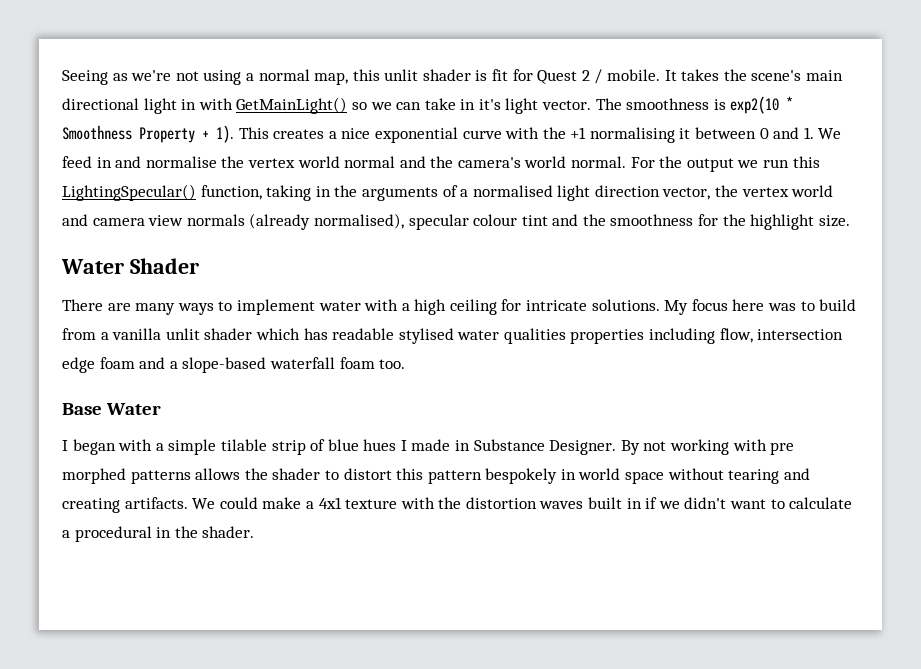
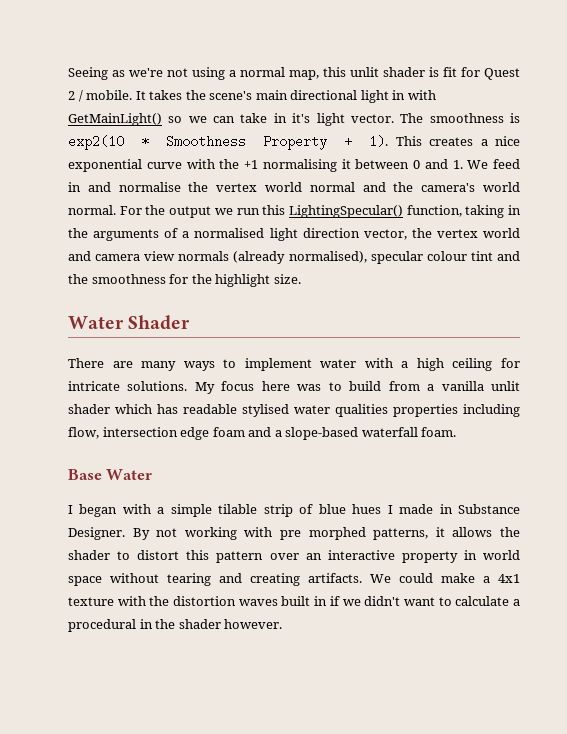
[339,357,406,369] foam too. -> [421,427,457,437] foam.
[130,470,191,484] patterns -> [373,527,445,540] patterns, it
[485,468,558,484] bespokely -> [269,550,458,563] over an interactive property
[202,526,255,538] shader. -> [178,619,283,629] shader however.

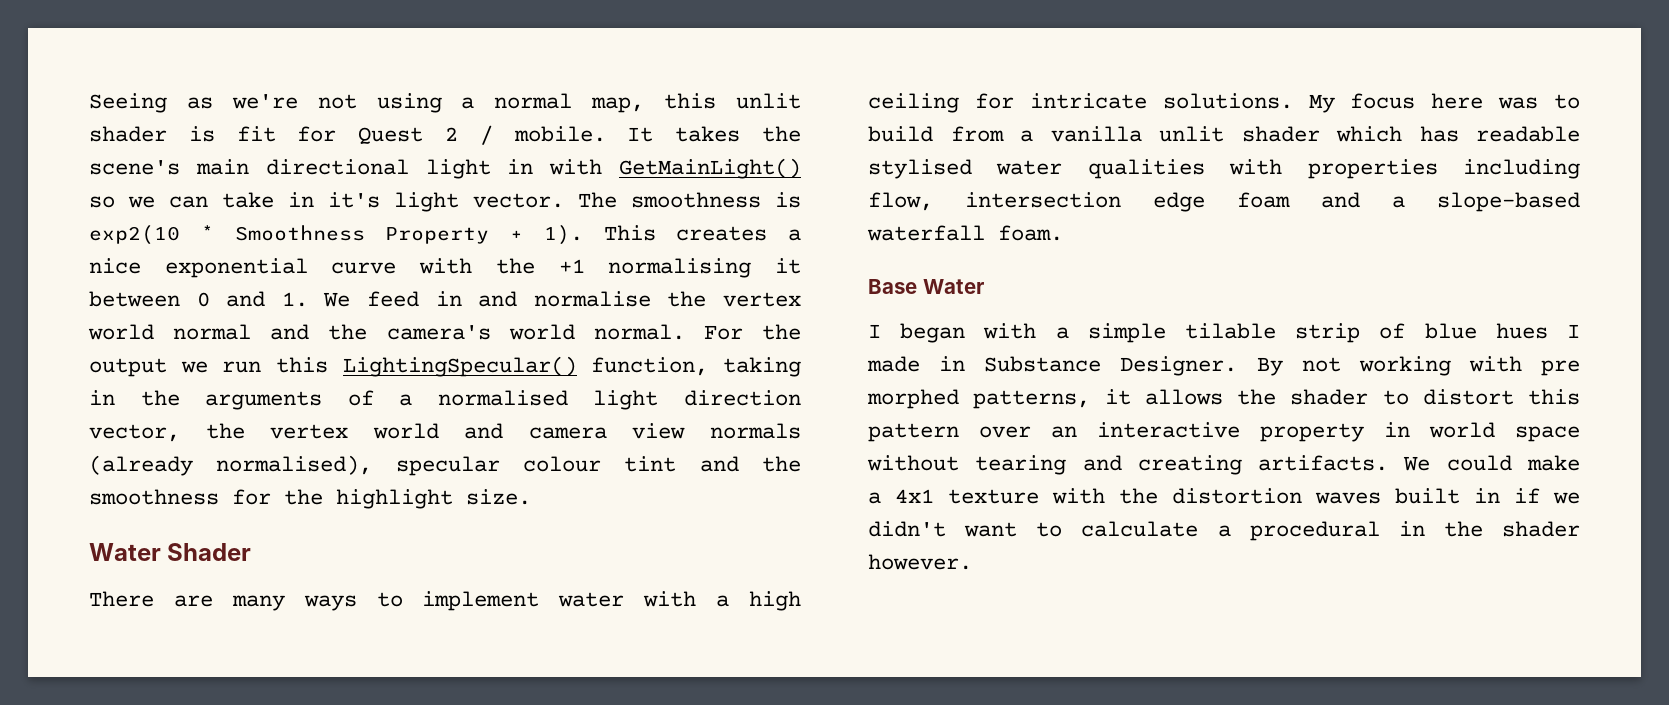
(388, 410) none -> [1229,159,1283,175] with

